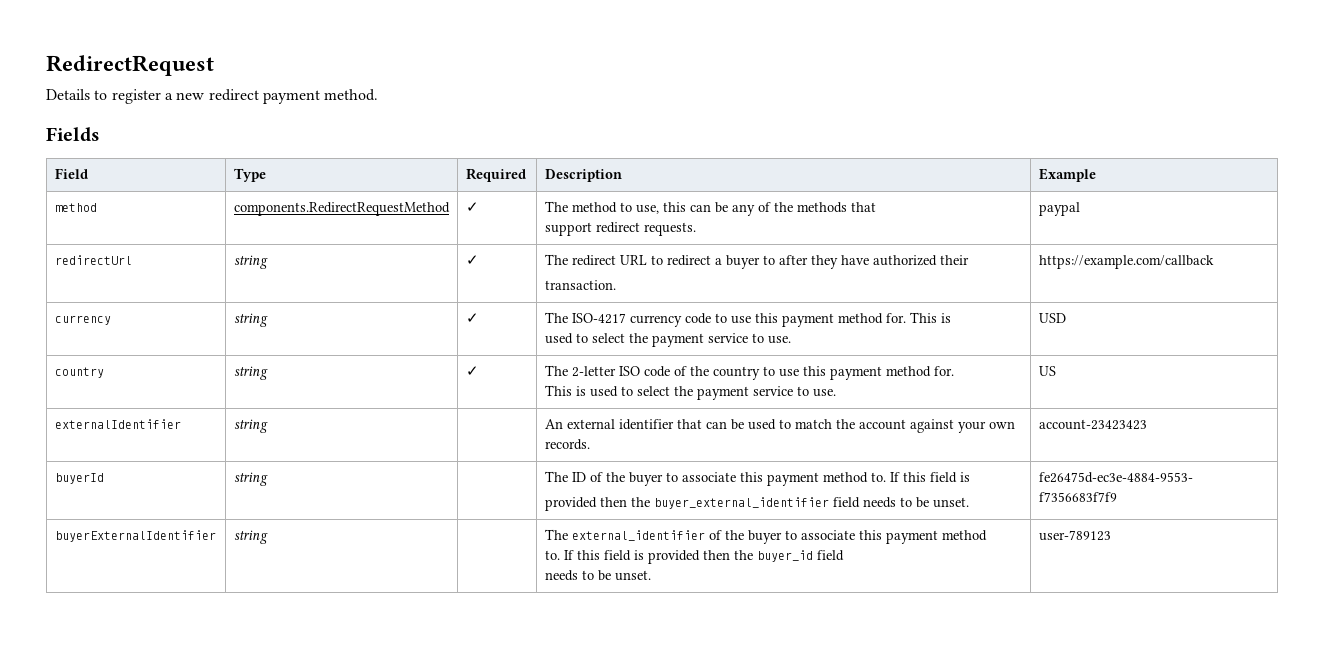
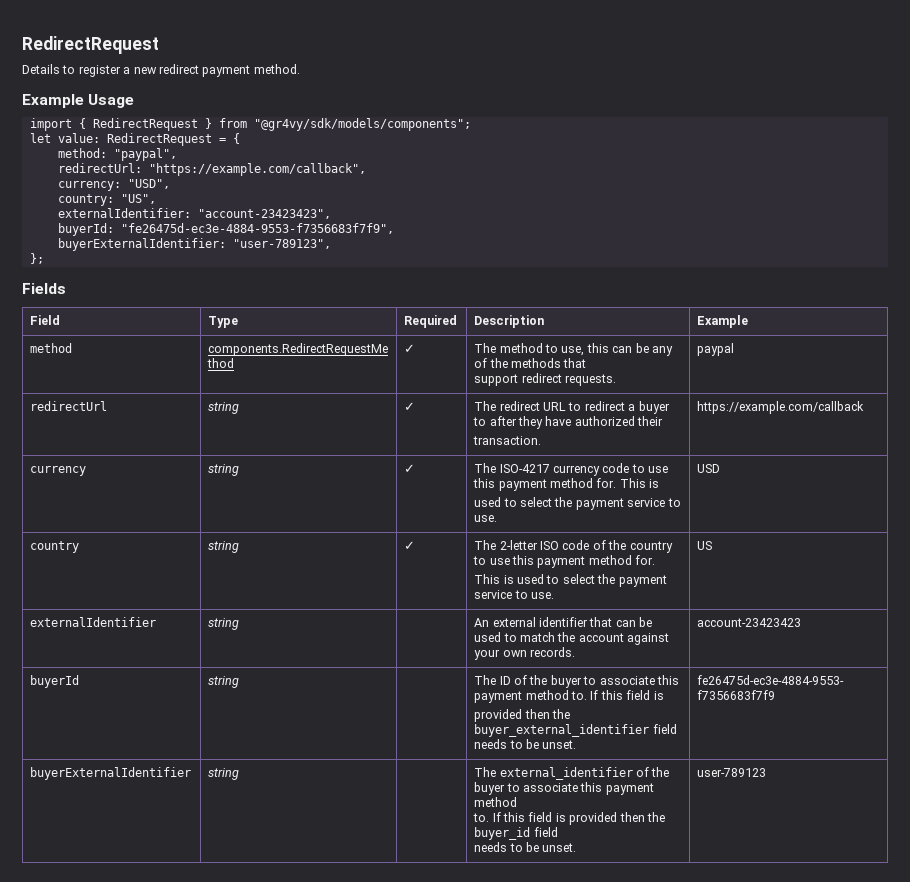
(379, 95) none -> [22,94,135,108] [29,118,471,131] [29,133,240,146] [57,148,177,161] [57,163,366,176] [57,179,170,191] [57,194,156,206] [57,208,331,219] [57,223,394,236] [57,238,331,251] [29,253,44,264] // Example Usage // import { RedirectRequest } from "@gr4vy/sdk/models/components"; // let value: RedirectRequest = { // method: "paypal", // redirectUrl: "https://example.com/callback", // currency: "USD", // country: "US", // externalIdentifier: "account-23423423", // buyerId: "fe26475d-ec3e-4884-9553-f7356683f7f9", // buyerExternalIdentifier: "user-789123", // };

